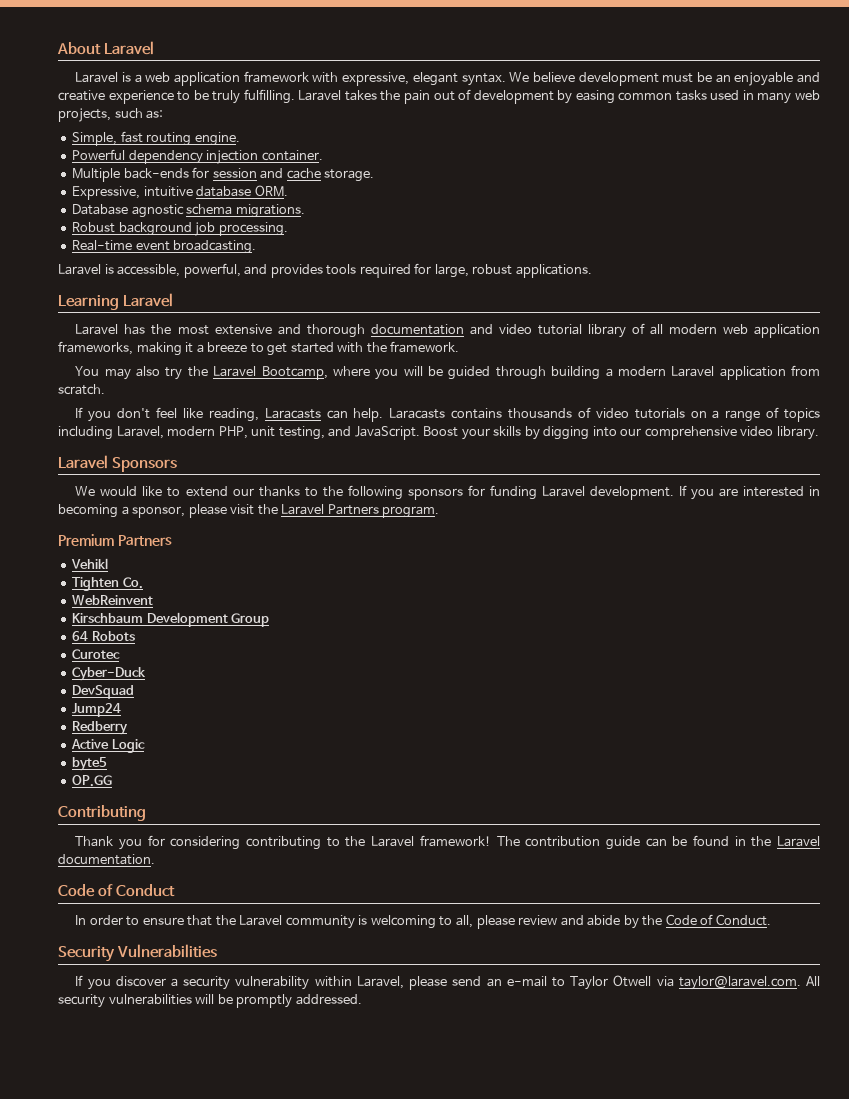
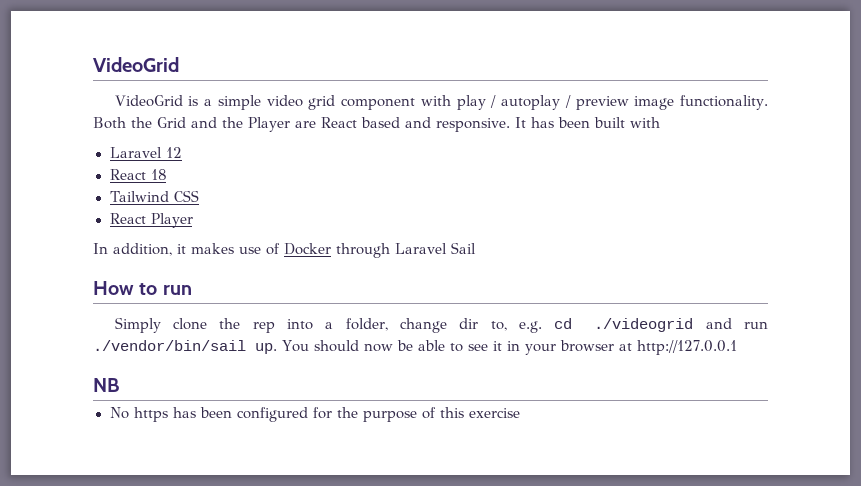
[57,41,155,55] [75,71,820,86] [58,89,820,104] [58,108,164,122] [72,131,240,146] [72,149,323,164] [72,167,375,182] [72,185,288,200] [72,204,305,218] [72,222,288,236] [72,240,257,254] [58,263,592,278] [58,293,174,310] [75,323,821,338] [58,341,460,356] [75,365,821,380] [58,384,105,395] [75,407,821,422] [58,426,819,440] [58,455,178,472] [75,485,820,500] [58,504,440,518] [58,534,172,546] [71,558,109,569] [72,577,143,591] [72,595,154,606] [72,612,270,627] [72,631,135,641] [72,649,121,659] [72,667,147,681] [72,685,135,699] [72,703,122,717] [72,721,129,735] [71,739,145,753] [72,757,108,771] [72,775,113,787] [58,805,146,821] [75,835,820,850] [58,854,155,865] [58,884,176,897] [75,914,771,929] [58,944,218,962] [75,975,821,990] [58,994,362,1008] About Laravel // Laravel is a web application framework with expressive, elegant syntax. We believe development must be an enjoyable and creative experience to be truly fulfilling. Laravel takes the pain out of development by easing common tasks used in many web projects, such as: // Simple, fast routing engine. // Powerful dependency injection container. // Multiple back-ends for session and cache storage. // Expressive, intuitive database ORM. // Database agnostic schema migrations. // Robust background job processing. // Real-time event broadcasting. // Laravel is accessible, powerful, and provides tools required for large, robust applications. // Learning Laravel // Laravel has the most extensive and thorough documentation and video tutorial library of all modern web application frameworks, making it a breeze to get started with the framework. // You may also try the Laravel Bootcamp, where you will be guided through building a modern Laravel application from scratch. // If you don't feel like reading, Laracasts can help. Laracasts contains thousands of video tutorials on a range of topics including Laravel, modern PHP, unit testing, and JavaScript. Boost your skills by digging into our comprehensive video library. // Laravel Sponsors // We would like to extend our thanks to the following sponsors for funding Laravel development. If you are interested in becoming a sponsor, please visit the Laravel Partners program. // Premium Partners // Vehikl // Tighten Co. // WebReinvent // Kirschbaum Development Group // 64 Robots // Curotec // Cyber-Duck // DevSquad // Jump24 // Redberry // Active Logic // byte5 // OP.GG // Contributing // Thank you for considering contributing to the Laravel framework! The contribution guide can be found in the Laravel documentation. // Code of Conduct // In order to ensure that the Laravel community is welcoming to all, please review and abide by the Code of Conduct. // Security Vulnerabilities // If you discover a security vulnerability within Laravel, please send an e-mail to Taylor Otwell via taylor@laravel.com. All security vulnerabilities will be promptly addressed. -> [93,57,179,72] [114,95,769,110] [93,117,660,132] [109,147,182,158] [109,169,167,180] [109,190,200,202] [109,213,193,228] [93,242,476,258] [93,281,192,295] [114,317,769,333] [93,340,737,355] [93,378,120,392] [109,407,520,422] VideoGrid // VideoGrid is a simple video grid component with play / autoplay / preview image functionality. Both the Grid and the Player are React based and responsive. It has been built with // Laravel 12 // React 18 // Tailwind CSS // React Player // In addition, it makes use of Docker through Laravel Sail // How to run // Simply clone the rep into a folder, change dir to, e.g. cd ./videogrid and run ./vendor/bin/sail up. You should now be able to see it in your browser at http://127.0.0.1 // NB // No https has been configured for the purpose of this exercise

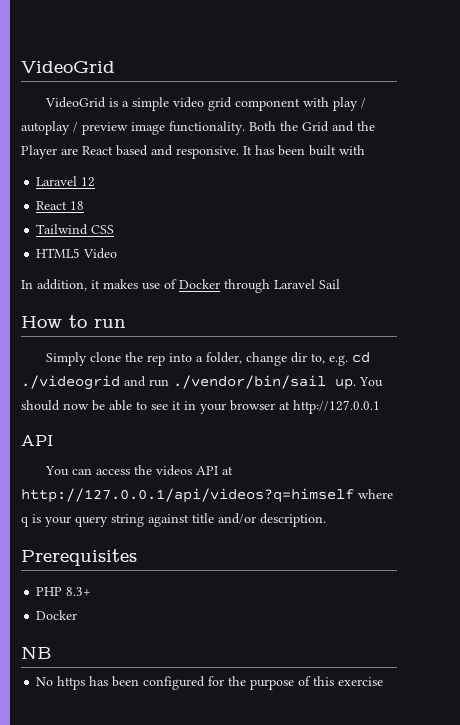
[109,213,193,228] React Player -> [36,248,118,259] HTML5 Video
(737, 347) none -> [21,435,53,446] [45,465,234,476] [21,488,393,503] [21,513,326,527] [21,549,137,566] [36,587,92,596] [36,610,78,620] // API // You can access the videos API at http://127.0.0.1/api/videos?q=himself where q is your query string against title and/or description. // Prerequisites // PHP 8.3+ // Docker

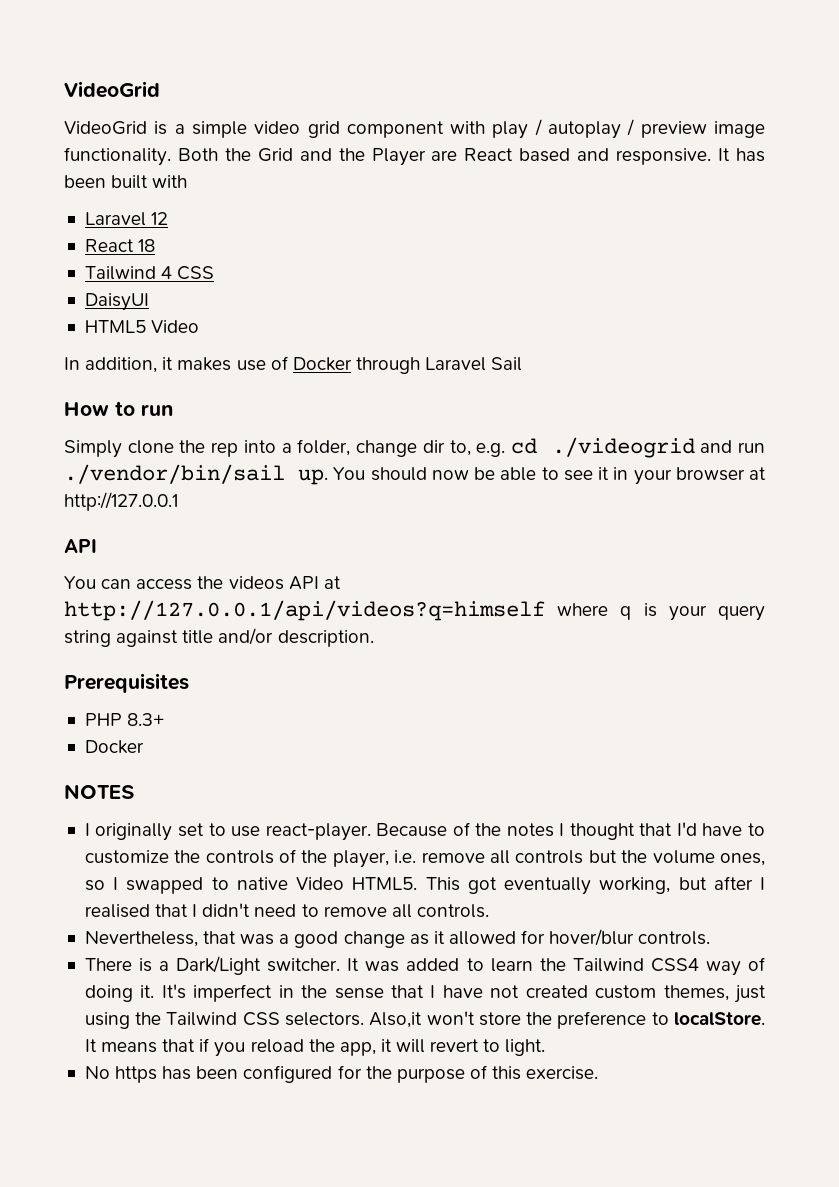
[91,225,115,234] CSS -> [161,266,215,280] [84,293,149,311] 4 CSS // DaisyUI
[21,646,52,659] NB -> [64,784,134,799] [84,822,765,841] [84,849,765,868] [84,876,765,895] [84,903,489,918] [84,929,711,948] [84,956,765,976] [84,984,767,1003] [84,1011,766,1029] [84,1038,546,1057] NOTES // I originally set to use react-player. Because of the notes I thought that I'd have to customize the controls of the player, i.e. remove all controls but the volume ones, so I swapped to native Video HTML5. This got eventually working, but after I realised that I didn't need to remove all controls. // Nevertheless, that was a good change as it allowed for hover/blur controls. // There is a Dark/Light switcher. It was added to learn the Tailwind CSS4 way of doing it. It's imperfect in the sense that I have not created custom themes, just using the Tailwind CSS selectors. Also,it won't store the preference to localStore. It means that if you reload the app, it will revert to light.
[338,677,384,686] exercise -> [526,1066,599,1080] exercise.

